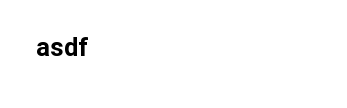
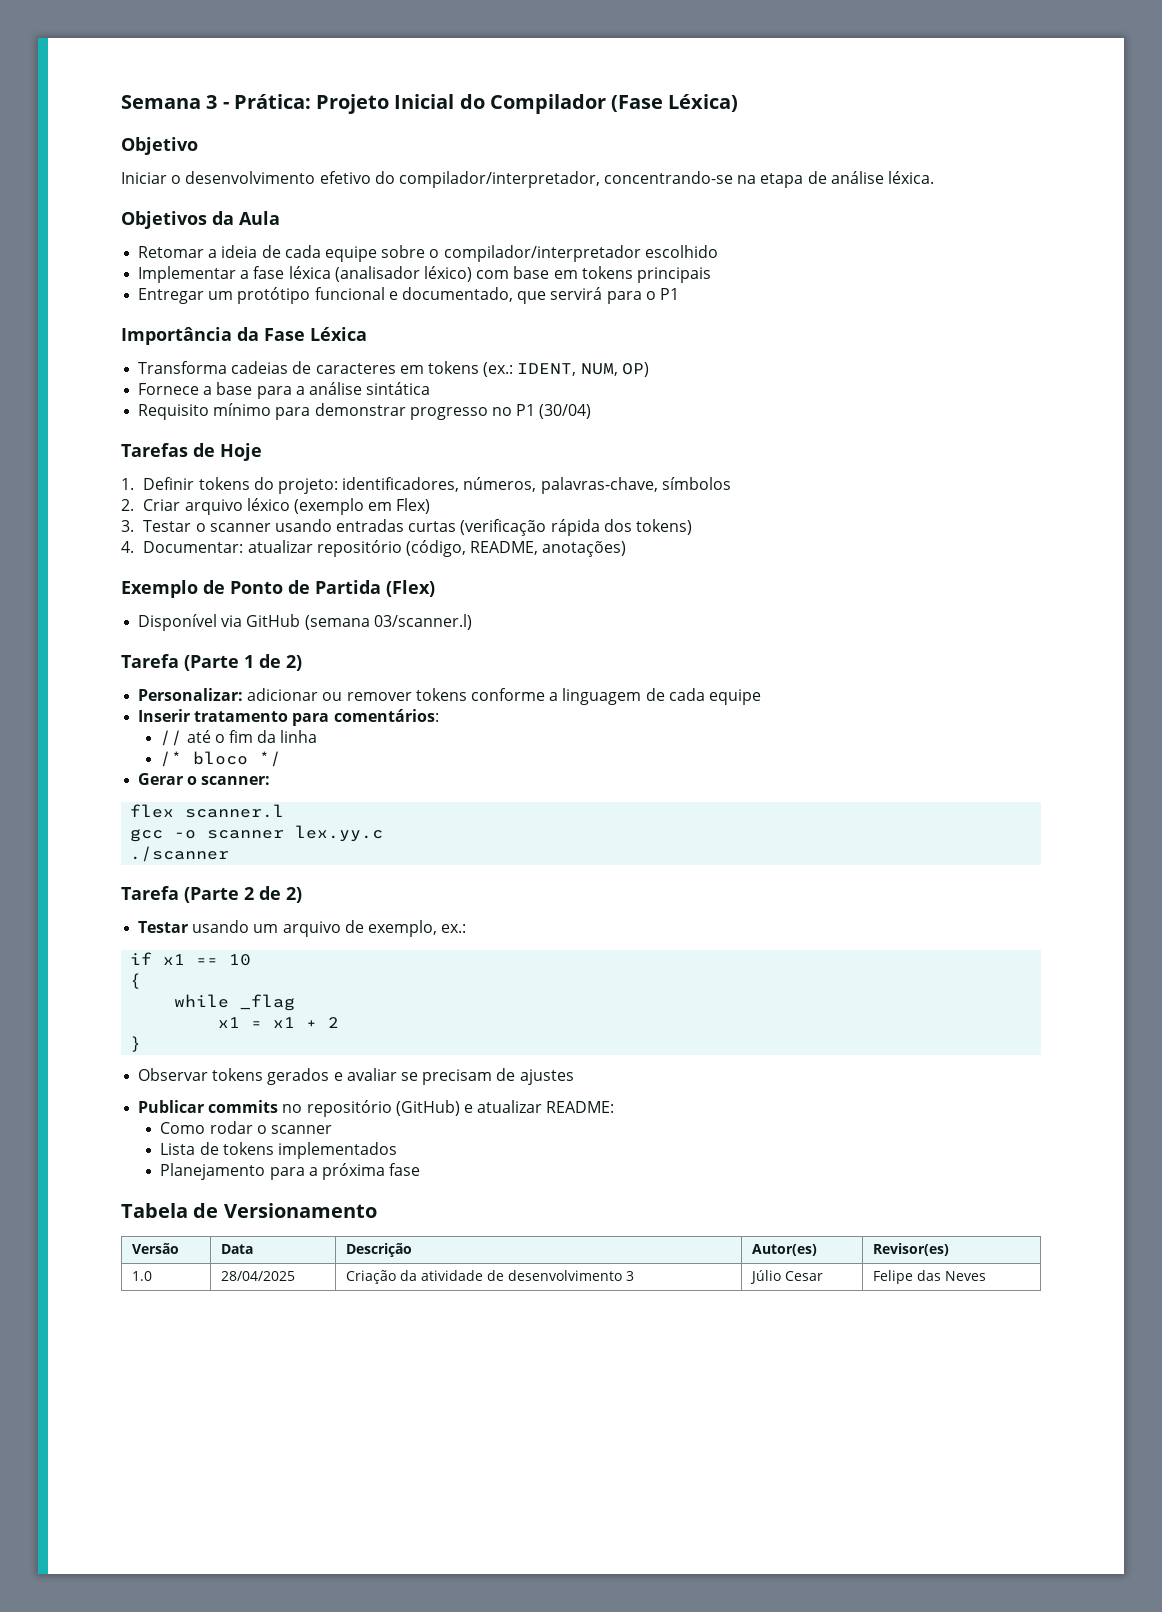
[36,37,89,56] asdf -> [121,94,739,114] [121,137,198,155] [121,171,935,188] [121,211,280,229] [138,245,718,262] [138,266,711,283] [138,287,679,304] [121,327,367,345] [138,361,649,377] [138,382,431,399] [138,403,592,420] [121,443,262,461] [121,477,731,494] [121,498,431,515] [121,519,693,536] [121,540,627,557] [121,580,435,598] [138,614,472,631] [121,654,302,671] [138,688,761,705] [138,709,439,726] [160,730,318,746] [160,751,282,767] [138,773,271,785] [130,804,285,818] [130,825,384,842] [130,846,230,862] [121,886,302,903] [138,920,467,937] [130,952,252,966] [130,973,142,989] [174,994,296,1011] [218,1017,340,1028] [130,1036,142,1052] [138,1068,574,1085] [138,1100,615,1117] [160,1121,332,1134] [160,1142,397,1159] [160,1163,421,1180] [121,1203,377,1218] [131,1243,179,1254] [220,1244,253,1254] [345,1243,412,1257] [751,1244,817,1256] [872,1243,949,1256] [131,1271,152,1281] [220,1271,295,1281] [345,1270,634,1284] [749,1270,823,1284] [872,1270,986,1284] Semana 3 - Prática: Projeto Inicial do Compilador (Fase Léxica) // Objetivo // Iniciar o desenvolvimento efetivo do compilador/interpretador, concentrando-se na etapa de análise léxica. // Objetivos da Aula // Retomar a ideia de cada equipe sobre o compilador/interpretador escolhido // Implementar a fase léxica (analisador léxico) com base em tokens principais // Entregar um protótipo funcional e documentado, que servirá para o P1 // Importância da Fase Léxica // Transforma cadeias de caracteres em tokens (ex.: IDENT, NUM, OP) // Fornece a base para a análise sintática // Requisito mínimo para demonstrar progresso no P1 (30/04) // Tarefas de Hoje // 1. Definir tokens do projeto: identificadores, números, palavras-chave, símbolos // 2. Criar arquivo léxico (exemplo em Flex) // 3. Testar o scanner usando entradas curtas (verificação rápida dos tokens) // 4. Documentar: atualizar repositório (código, README, anotações) // Exemplo de Ponto de Partida (Flex) // Disponível via GitHub (semana 03/scanner.l) // Tarefa (Parte 1 de 2) // Personalizar: adicionar ou remover tokens conforme a linguagem de cada equipe // Inserir tratamento para comentários: // // até o fim da linha // /* bloco */ // Gerar o scanner: // flex scanner.l // gcc -o scanner lex.yy.c // ./scanner // Tarefa (Parte 2 de 2) // Testar usando um arquivo de exemplo, ex.: // if x1 == 10 // { // while _flag // x1 = x1 + 2 // } // Observar tokens gerados e avaliar se precisam de ajustes // Publicar commits no repositório (GitHub) e atualizar README: // Como rodar o scanner // Lista de tokens implementados // Planejamento para a próxima fase // Tabela de Versionamento // Versão | Data | Descrição | Autor(es) | Revisor(es) // 1.0 | 28/04/2025 | Criação da atividade de desenvolvimento 3 | Júlio Cesar | Felipe das Neves

